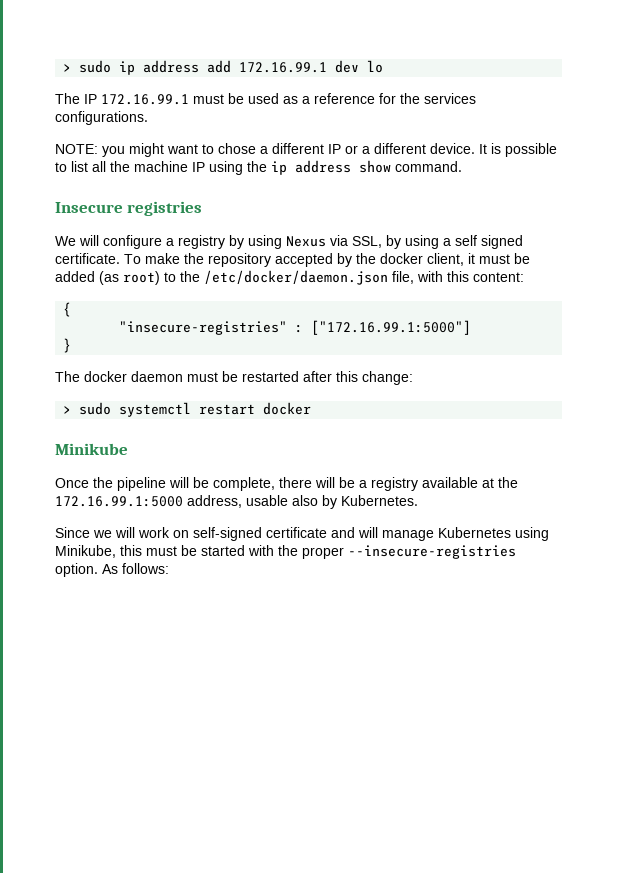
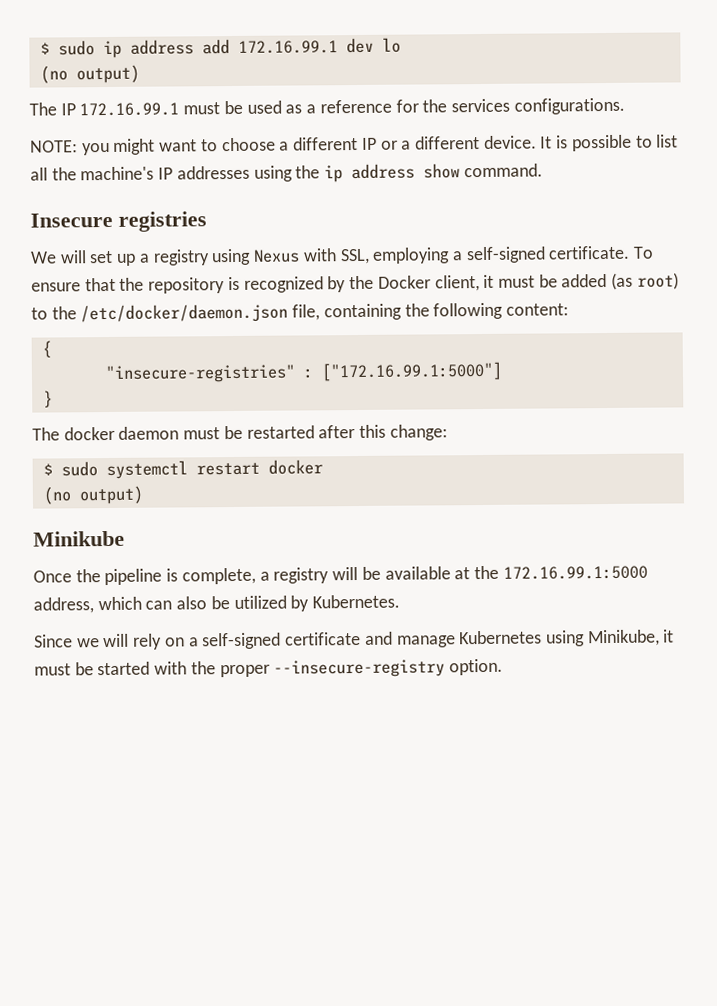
[63,64,72,72] > -> [39,42,50,55] $
(384, 66) none -> [39,64,140,84] // (no output)
[218,143,256,154] chose -> [221,137,276,152] choose
[134,161,205,172] machine IP -> [80,165,250,181] machine's IP addresses
[103,235,244,249] configure a registry by -> [89,249,210,266] set up a registry
[330,235,523,249] [55,253,333,267] via SSL, by using a self signed certificate. To make the repository accepted -> [302,245,655,265] [31,276,324,294] with SSL, employing a self-signed certificate. To ensure that the repository is recognized
[380,253,423,264] docker -> [377,275,431,289] Docker
[417,271,469,282] with this -> [323,302,504,321] containing the following
[63,406,72,414] > -> [42,463,53,476] $
(312, 408) none -> [42,485,143,505] // (no output)
[169,477,418,491] will be complete, there will be a registry -> [166,566,381,585] is complete, a registry will be
[246,495,318,506] usable also -> [97,595,287,611] which can also be utilized
[138,527,189,538] work on -> [133,633,199,650] rely on a
[358,527,378,538] will -> (393, 638) none
[120,545,142,556] this -> [663,629,675,643] it
[348,545,516,559] [55,563,169,577] --insecure-registries option. As follows: -> [273,658,504,678] --insecure-registry option.

